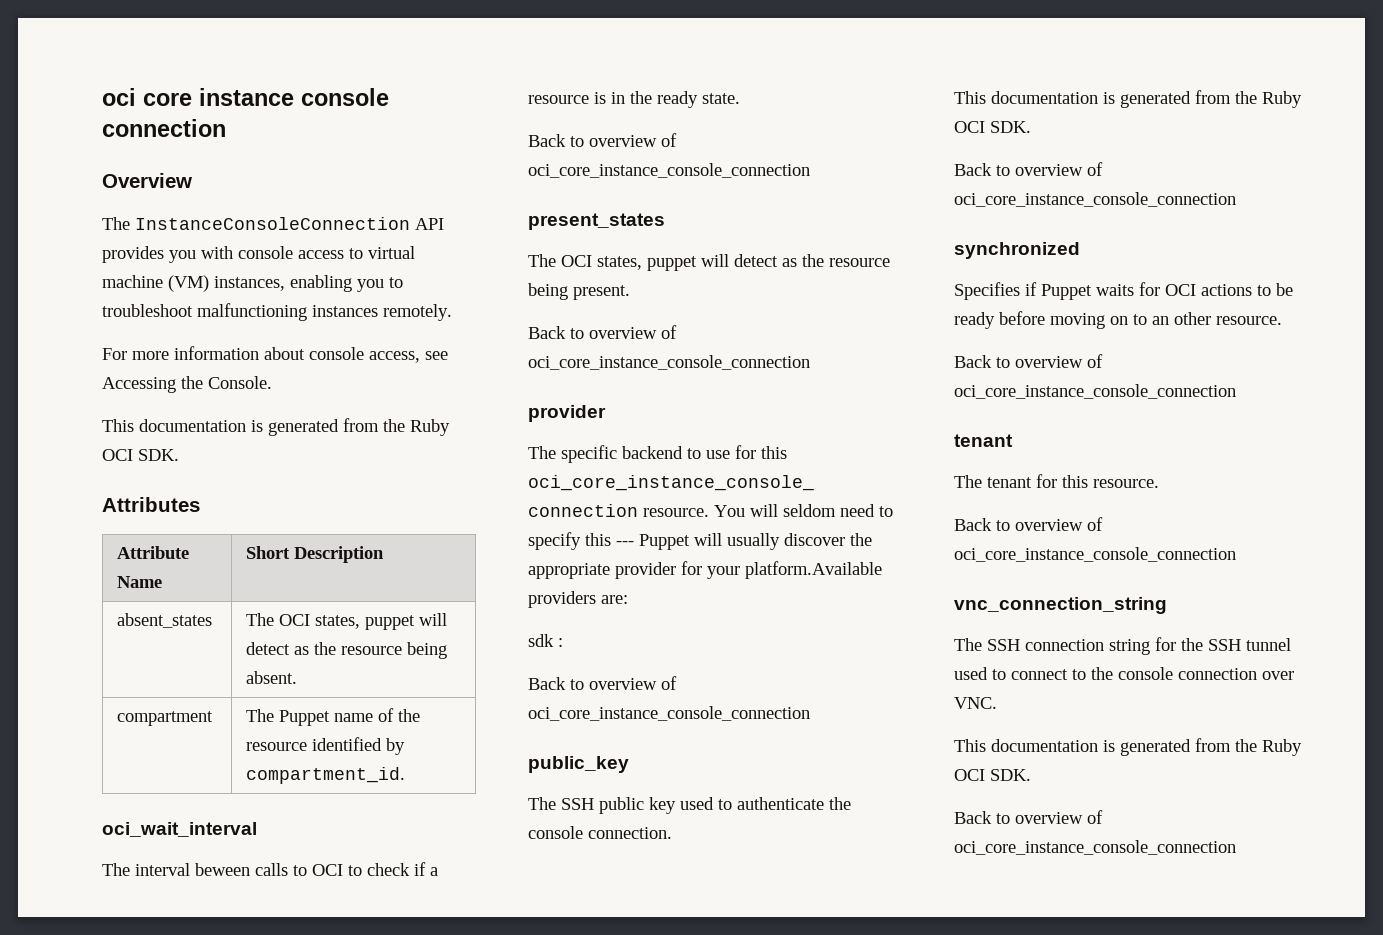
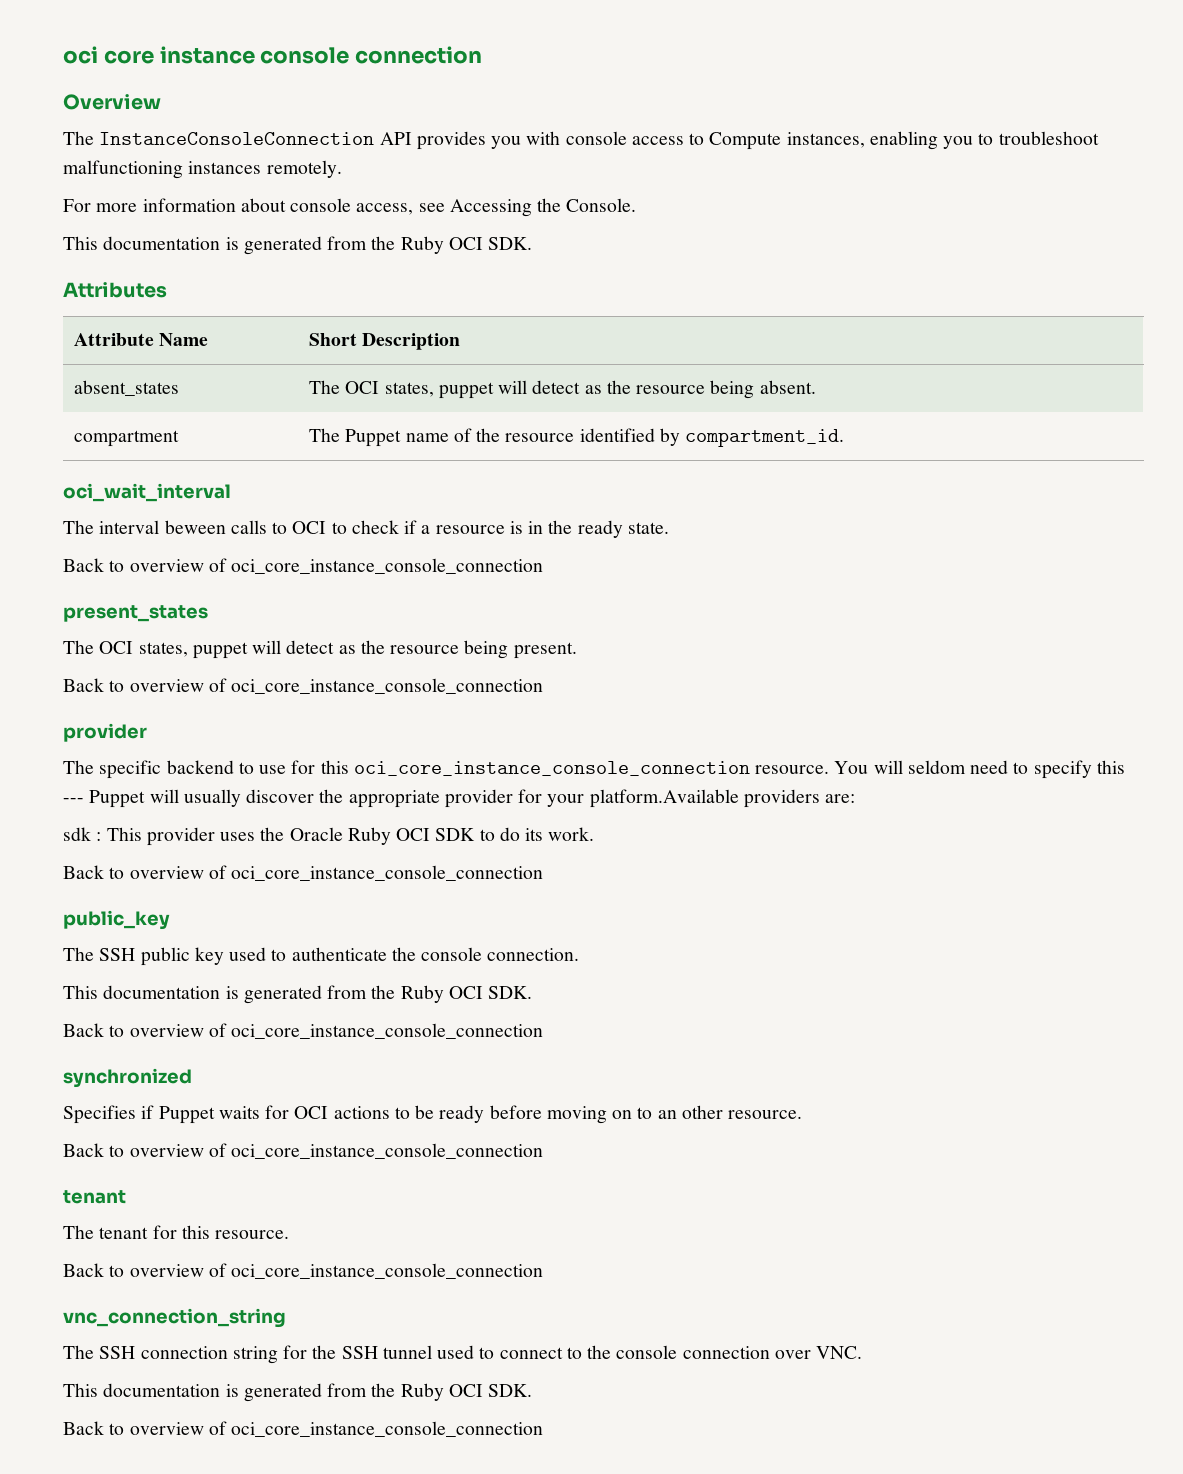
[368,246,415,259] [102,275,209,292] virtual machine (VM) -> [709,132,782,150] Compute
(563, 642) none -> [106,827,595,846] This provider uses the Oracle Ruby OCI SDK to do its work.

